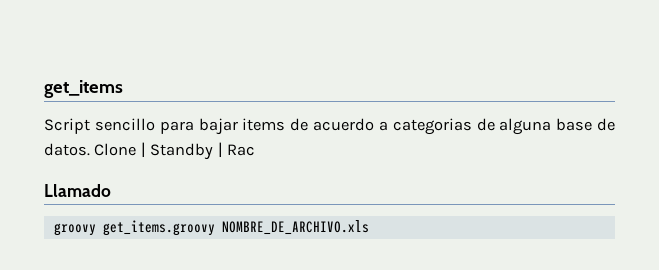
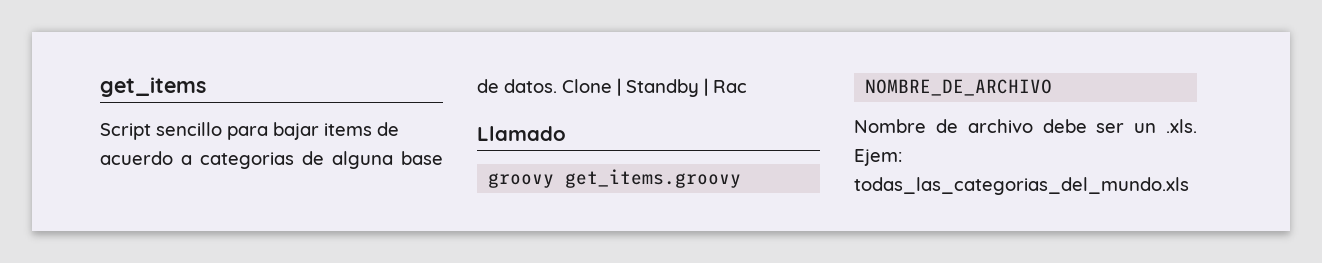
[221,220,369,235] NOMBRE_DE_ARCHIVO.xls -> [865,79,1053,96] [854,119,1197,133] [854,149,902,166] [854,177,1189,195] NOMBRE_DE_ARCHIVO // Nombre de archivo debe ser un .xls. Ejem: todas_las_categorias_del_mundo.xls

